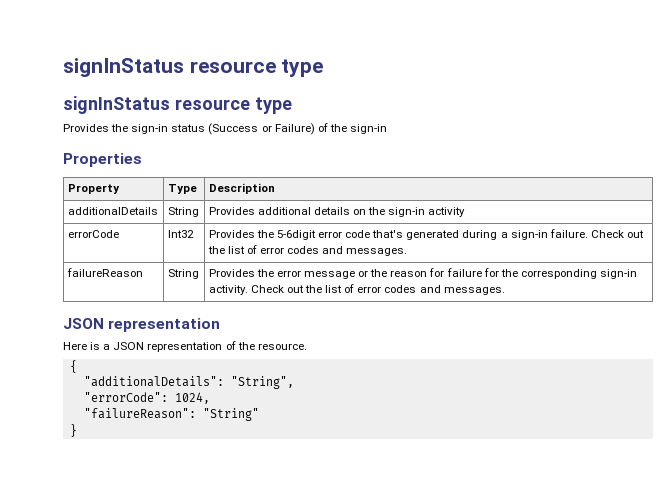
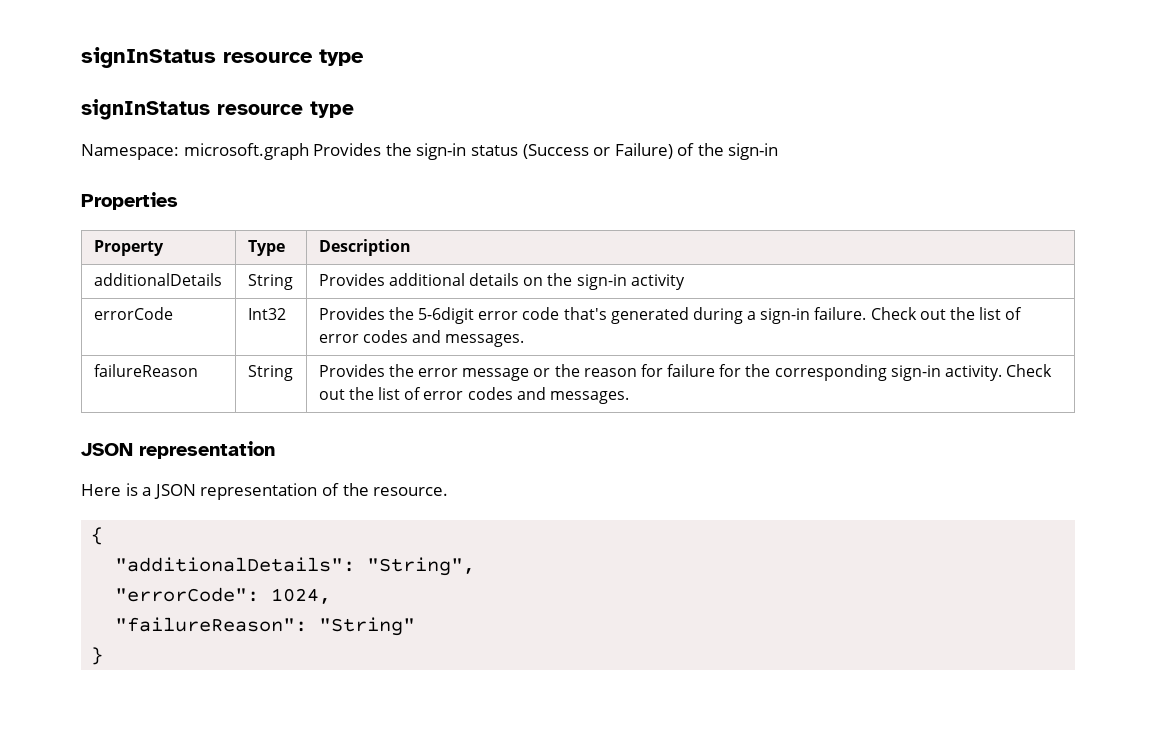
(292, 105) none -> [81,143,309,160] Namespace: microsoft.graph

